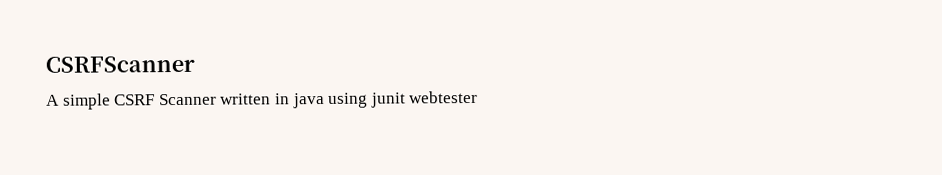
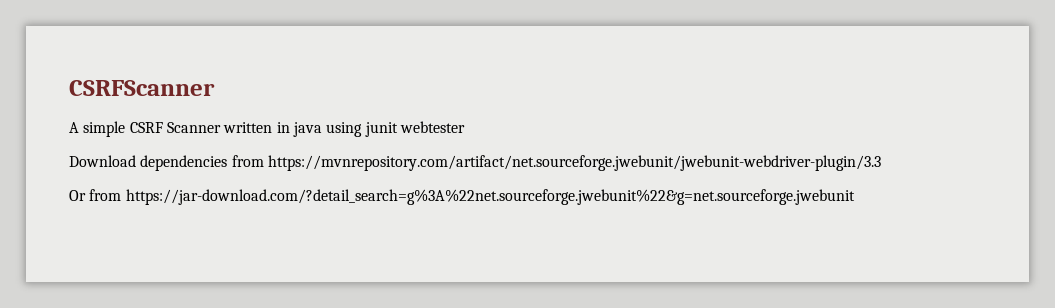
(479, 97) none -> [69,155,881,171] [69,189,855,205] // Download dependencies from https://mvnrepository.com/artifact/net.sourceforge.jwebunit/jwebunit-webdriver-plugin/3.3 // Or from https://jar-download.com/?detail_search=g%3A%22net.sourceforge.jwebunit%22&g=net.sourceforge.jwebunit

